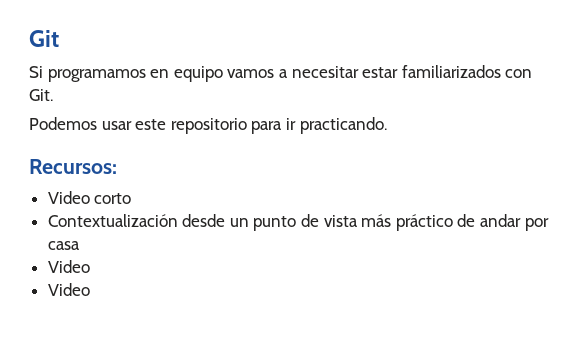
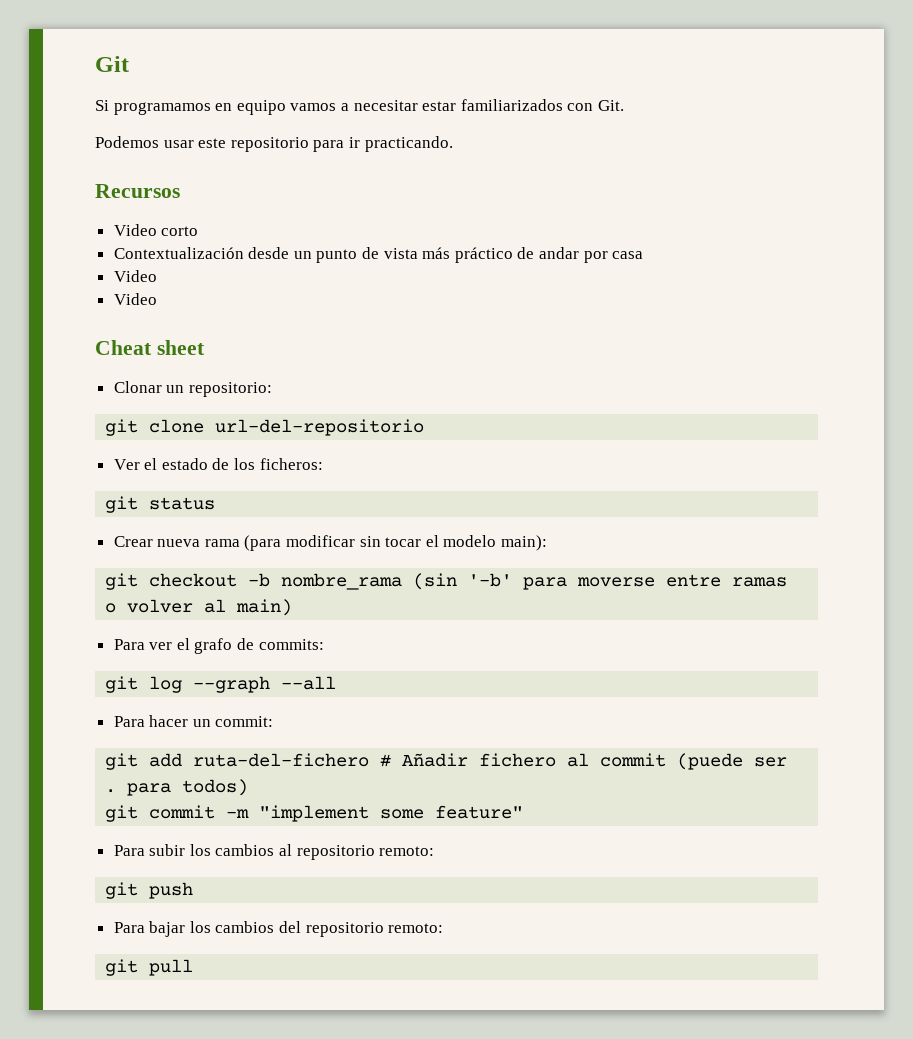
[29,159,117,174] Recursos: -> [95,184,180,198] Recursos
(90, 289) none -> [95,340,205,355] [113,381,272,397] [105,419,425,436] [113,458,323,470] [105,496,216,513] [113,535,548,551] [105,573,788,590] [105,599,293,616] [113,638,324,654] [105,676,337,693] [113,715,274,727] [105,753,788,770] [105,779,249,796] [105,805,524,822] [113,844,435,860] [105,882,194,899] [113,921,444,937] [105,959,194,976] // Cheat sheet // Clonar un repositorio: // git clone url-del-repositorio // Ver el estado de los ficheros: // git status // Crear nueva rama (para modificar sin tocar el modelo main): // git checkout -b nombre_rama (sin '-b' para moverse entre ramas o volver al main) // Para ver el grafo de commits: // git log --graph --all // Para hacer un commit: // git add ruta-del-fichero # Añadir fichero al commit (puede ser . para todos) // git commit -m "implement some feature" // Para subir los cambios al repositorio remoto: // git push // Para bajar los cambios del repositorio remoto: // git pull

